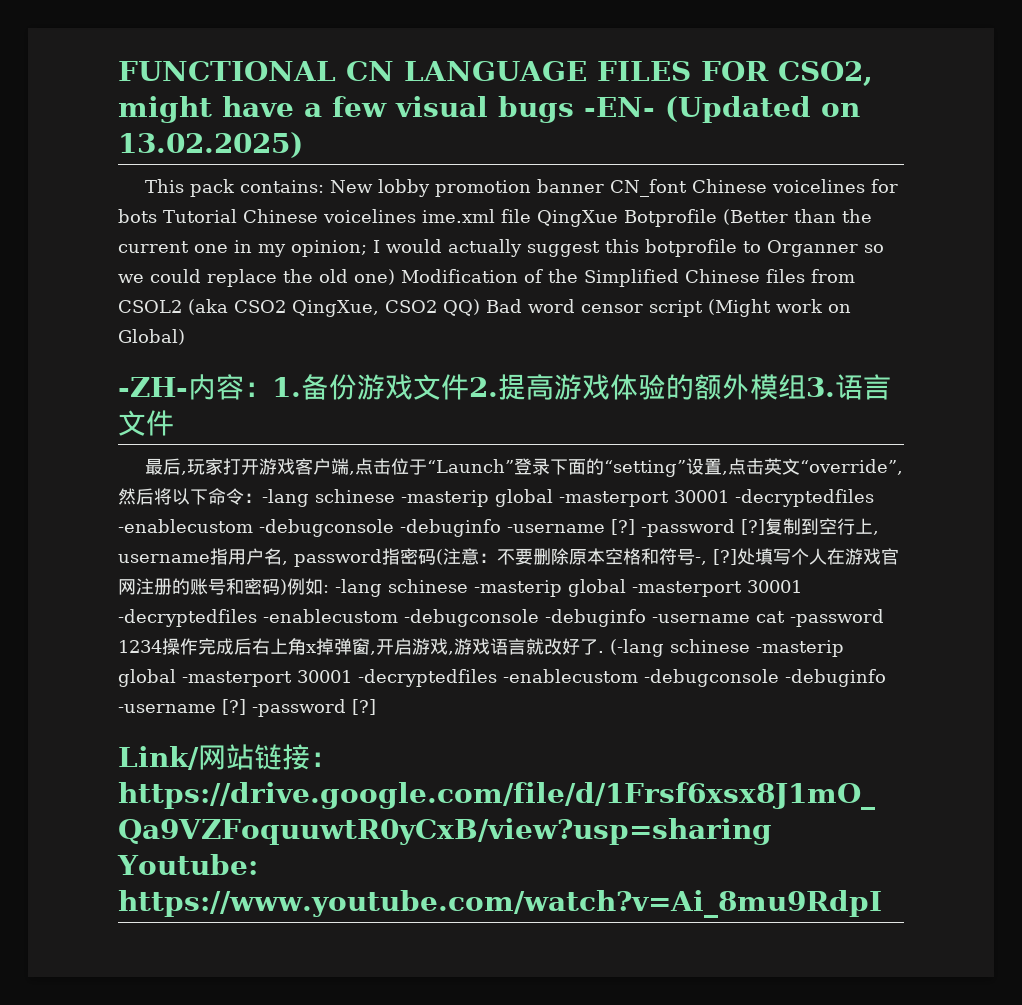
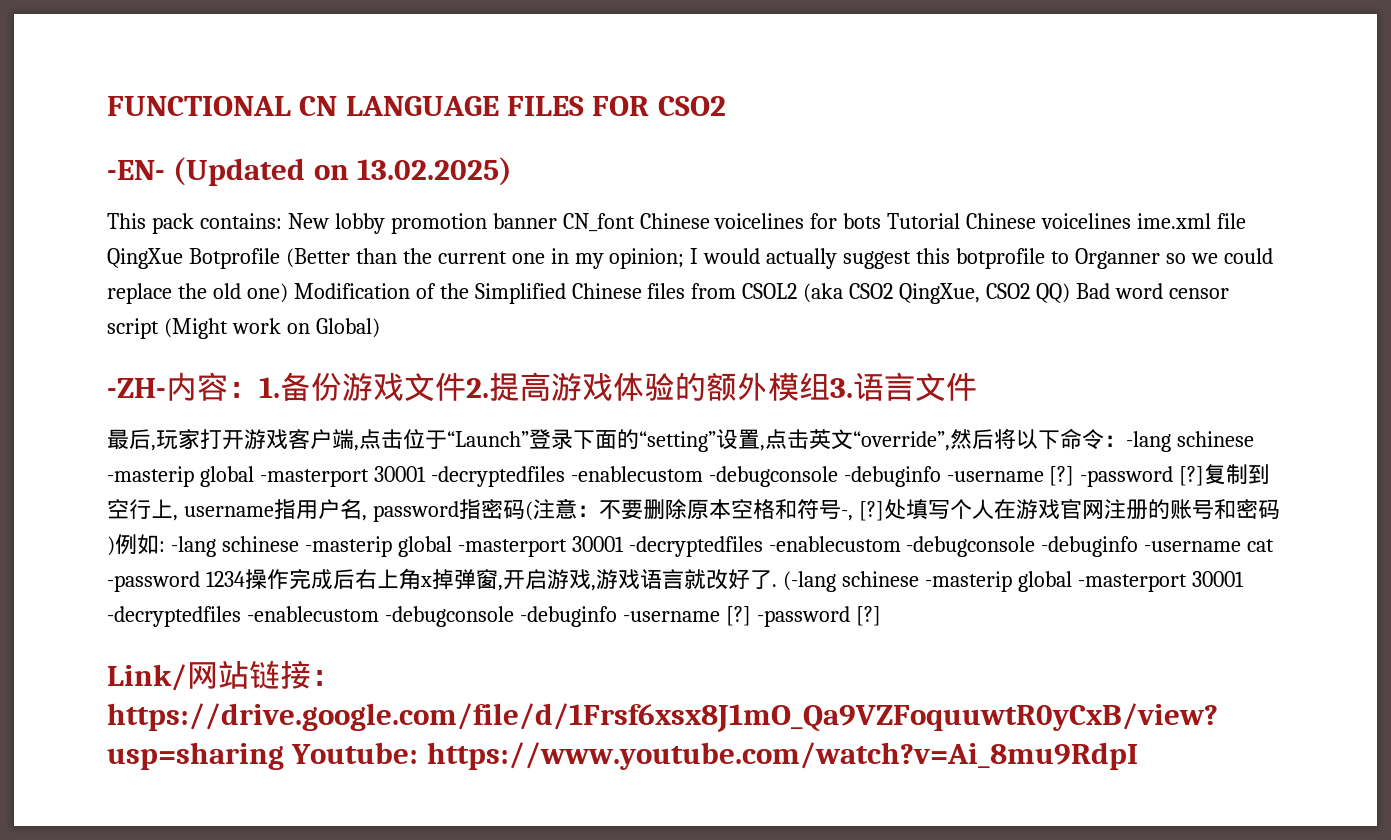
[777,61,873,86] [118,96,574,123] CSO2, might have a few visual bugs -> [657,96,726,116] CSO2 //

